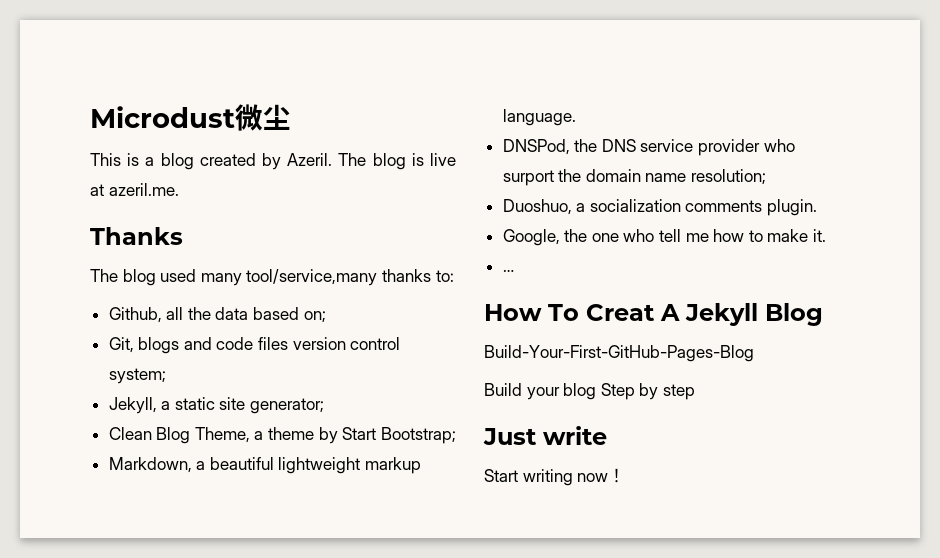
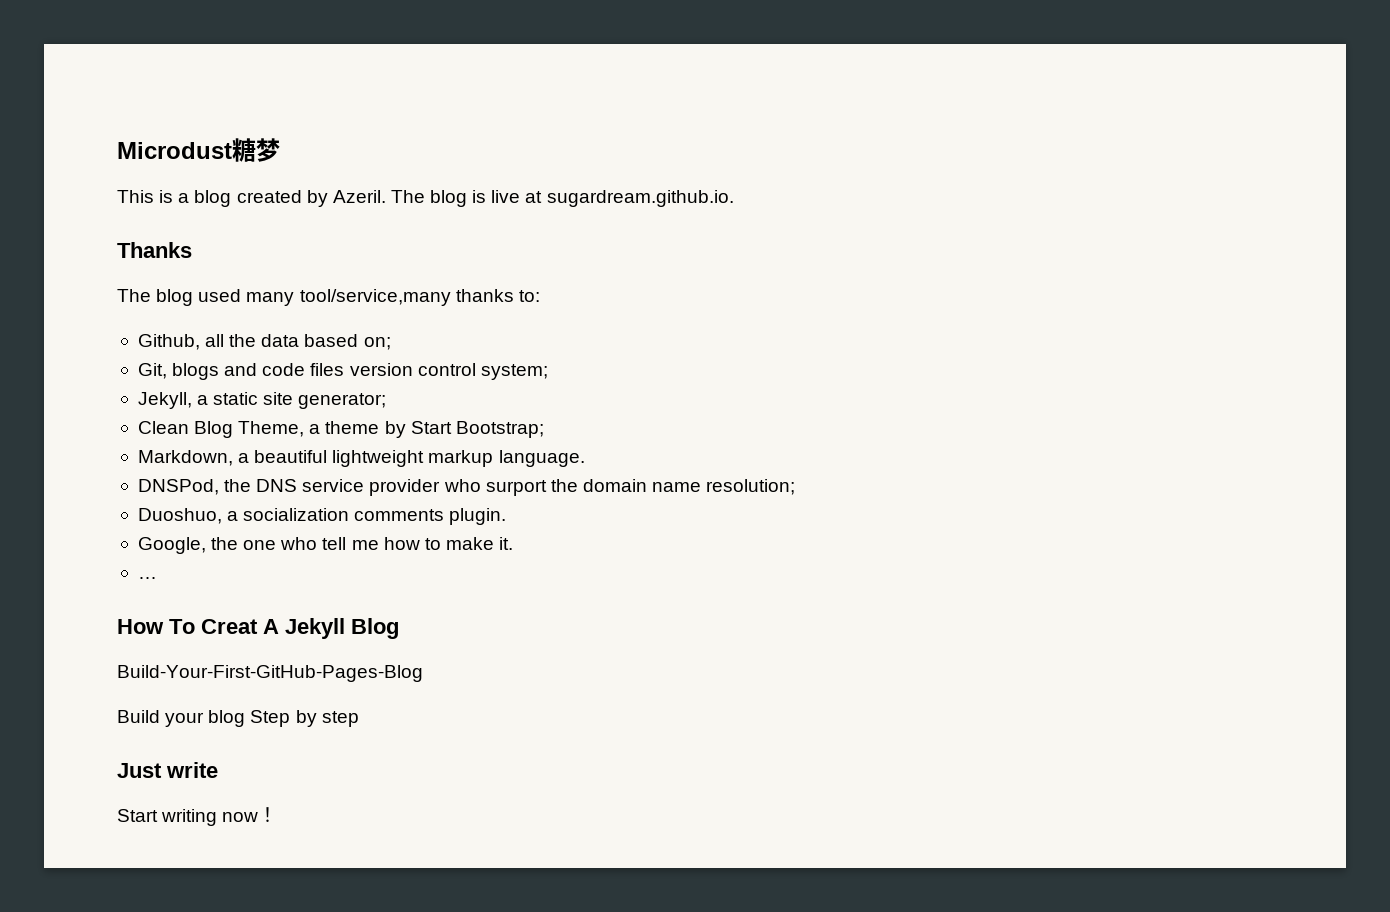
[235,104,291,131] 微尘 -> [232,138,280,162] 糖梦
[108,183,179,196] azeril.me. -> [546,190,734,207] sugardream.github.io.

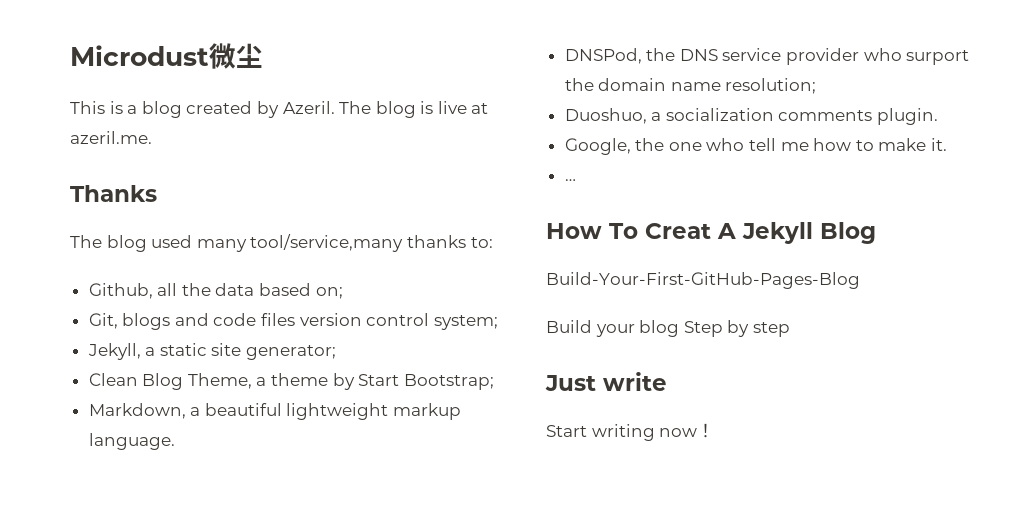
[232,138,280,162] 糖梦 -> [209,43,263,69] 微尘
[546,190,734,207] sugardream.github.io. -> [70,131,152,144] azeril.me.

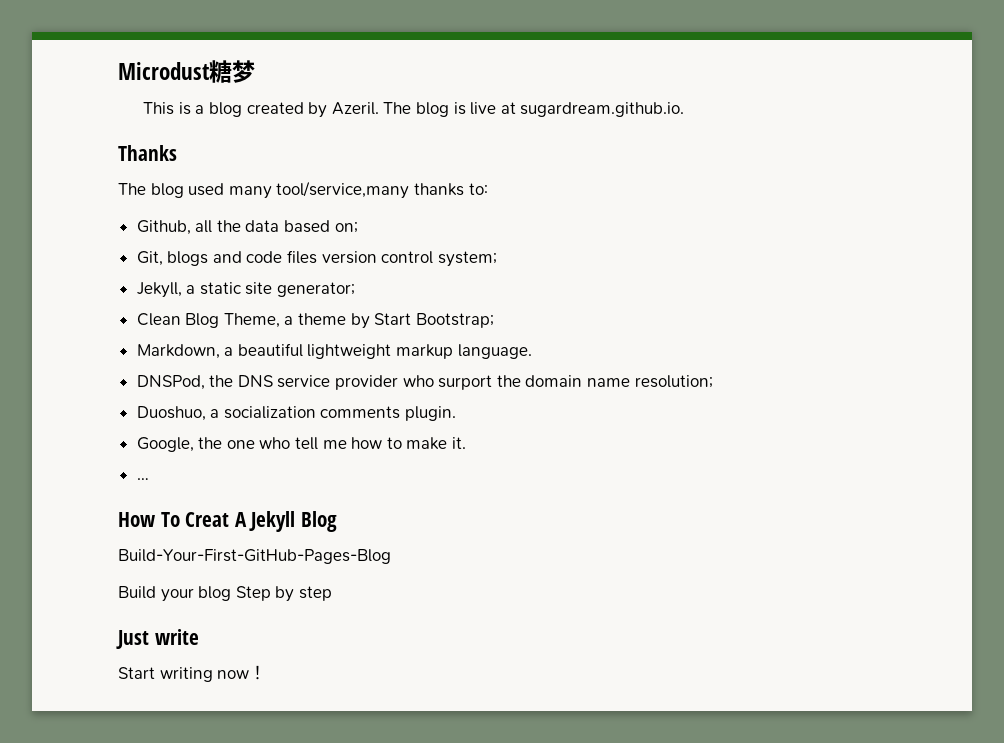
[209,43,263,69] 微尘 -> [209,60,255,83] 糖梦
[70,131,152,144] azeril.me. -> [520,102,685,117] sugardream.github.io.

